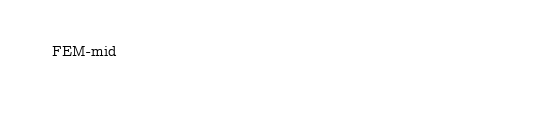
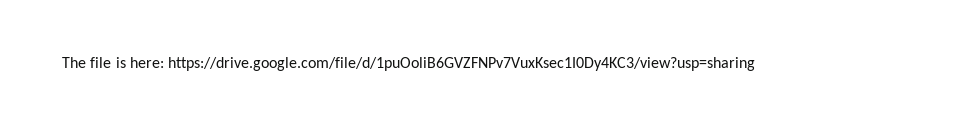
[52,45,117,56] FEM-mid -> [62,57,756,71] The file is here: https://drive.google.com/file/d/1puOoliB6GVZFNPv7VuxKsec1I0Dy4KC3/view?usp=sharing

